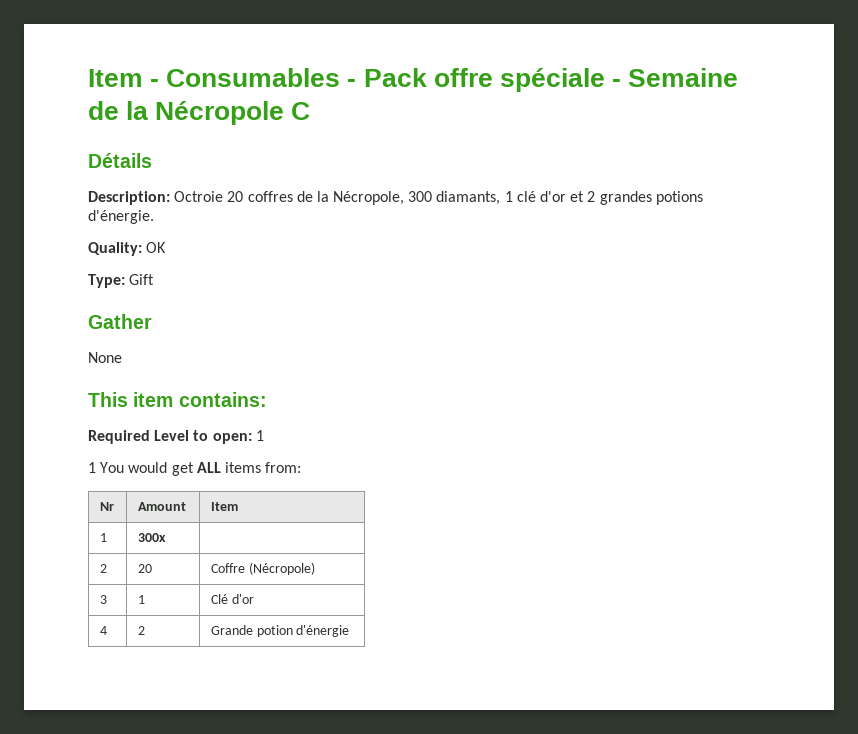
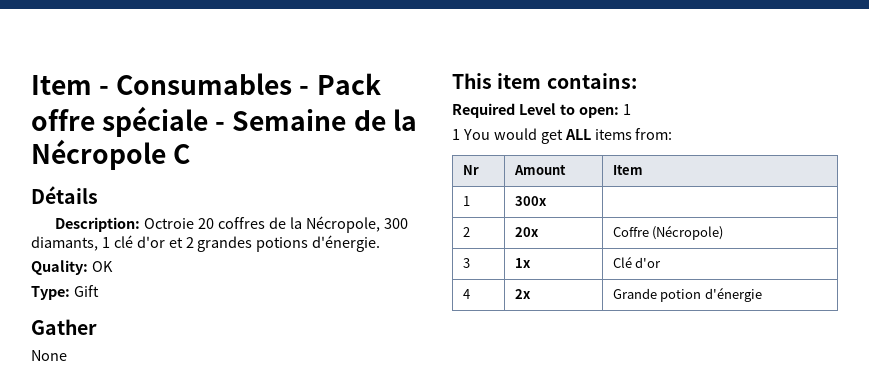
[137,564,152,573] 20 -> [514,227,539,237] 20x
[137,595,145,604] 1 -> [514,258,531,268] 1x
[137,626,145,635] 2 -> [514,289,531,299] 2x

